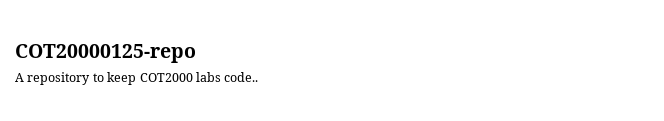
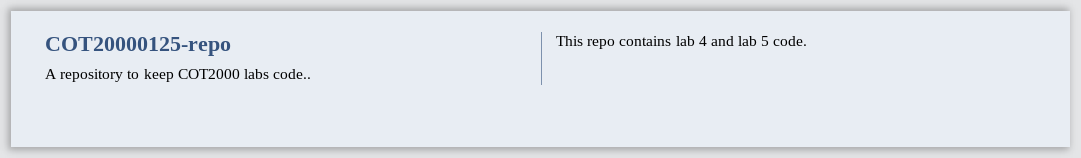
(259, 77) none -> [556,36,808,49] // This repo contains lab 4 and lab 5 code.

